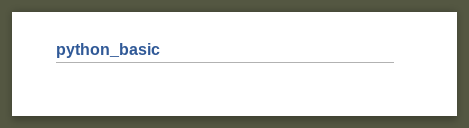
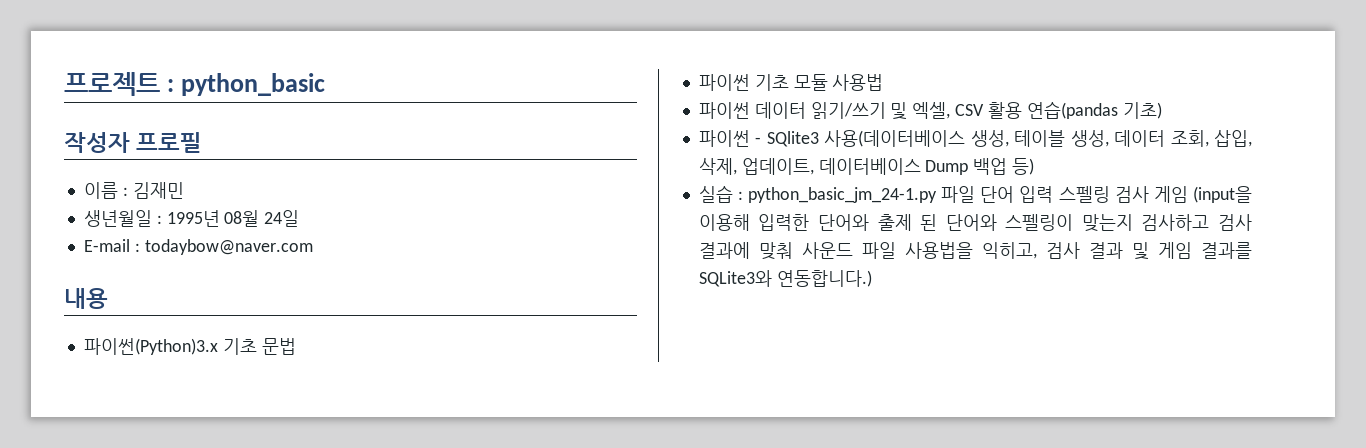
(56, 50) none -> [64,72,174,96] 프로젝트 :
(160, 50) none -> [64,132,203,153] [83,182,184,199] [83,210,300,227] [83,239,313,255] [64,288,108,309] [83,338,296,355] [698,74,884,91] [698,101,1162,120] [698,130,1253,147] [698,158,1035,175] [698,185,1252,203] [698,214,1252,232] [698,242,1252,260] [698,270,872,287] // 작성자 프로필 // 이름 : 김재민 // 생년월일 : 1995년 08월 24일 // E-mail : todaybow@naver.com // 내용 // 파이썬(Python)3.x 기초 문법 // 파이썬 기초 모듈 사용법 // 파이썬 데이터 읽기/쓰기 및 엑셀, CSV 활용 연습(pandas 기초) // 파이썬 - SQlite3 사용(데이터베이스 생성, 테이블 생성, 데이터 조회, 삽입, 삭제, 업데이트, 데이터베이스 Dump 백업 등) // 실습 : python_basic_jm_24-1.py 파일 단어 입력 스펠링 검사 게임 (input을 이용해 입력한 단어와 출제 된 단어와 스펠링이 맞는지 검사하고 검사 결과에 맞춰 사운드 파일 사용법을 익히고, 검사 결과 및 게임 결과를 SQLite3와 연동합니다.)

